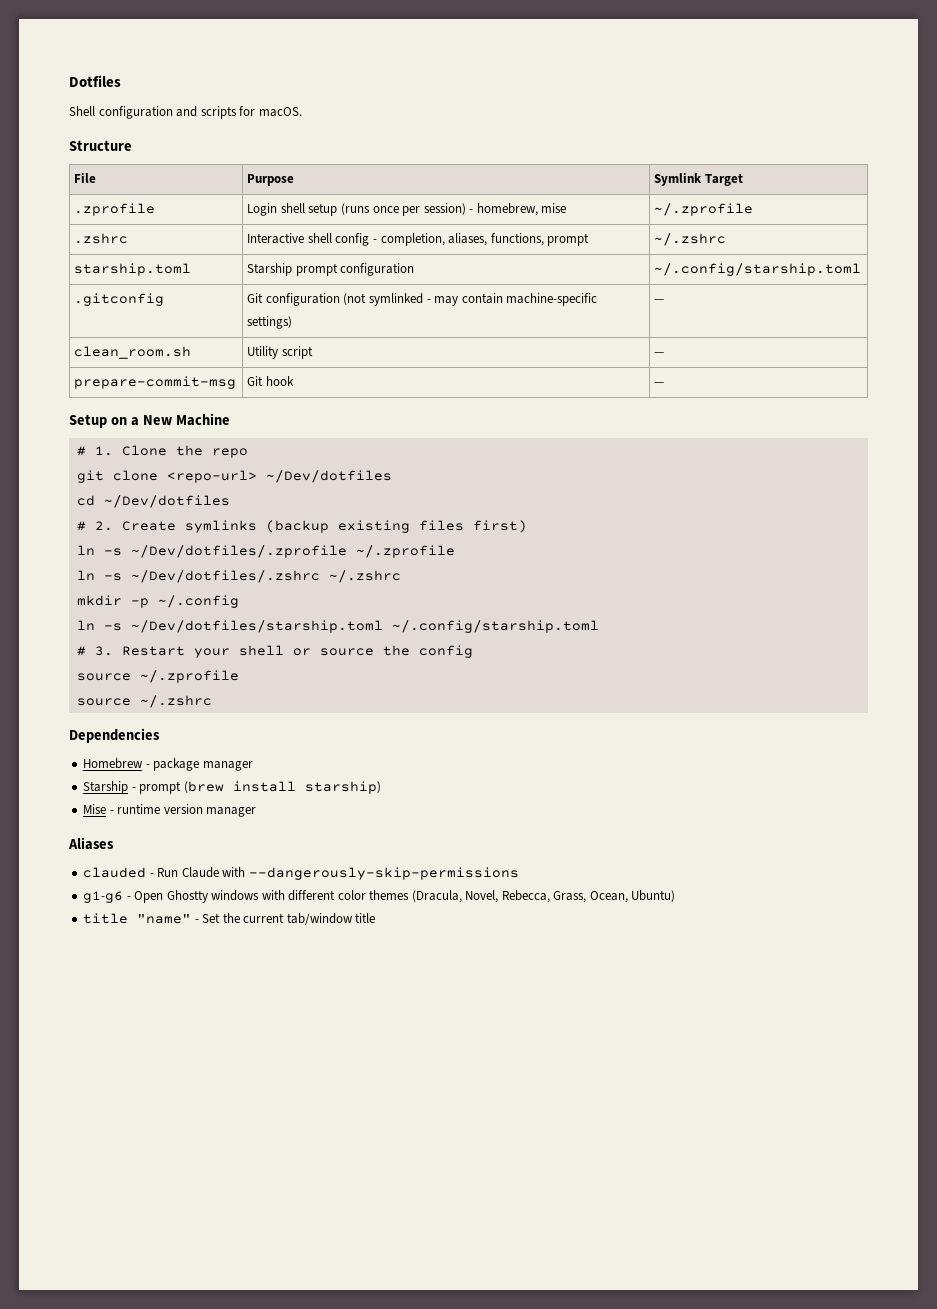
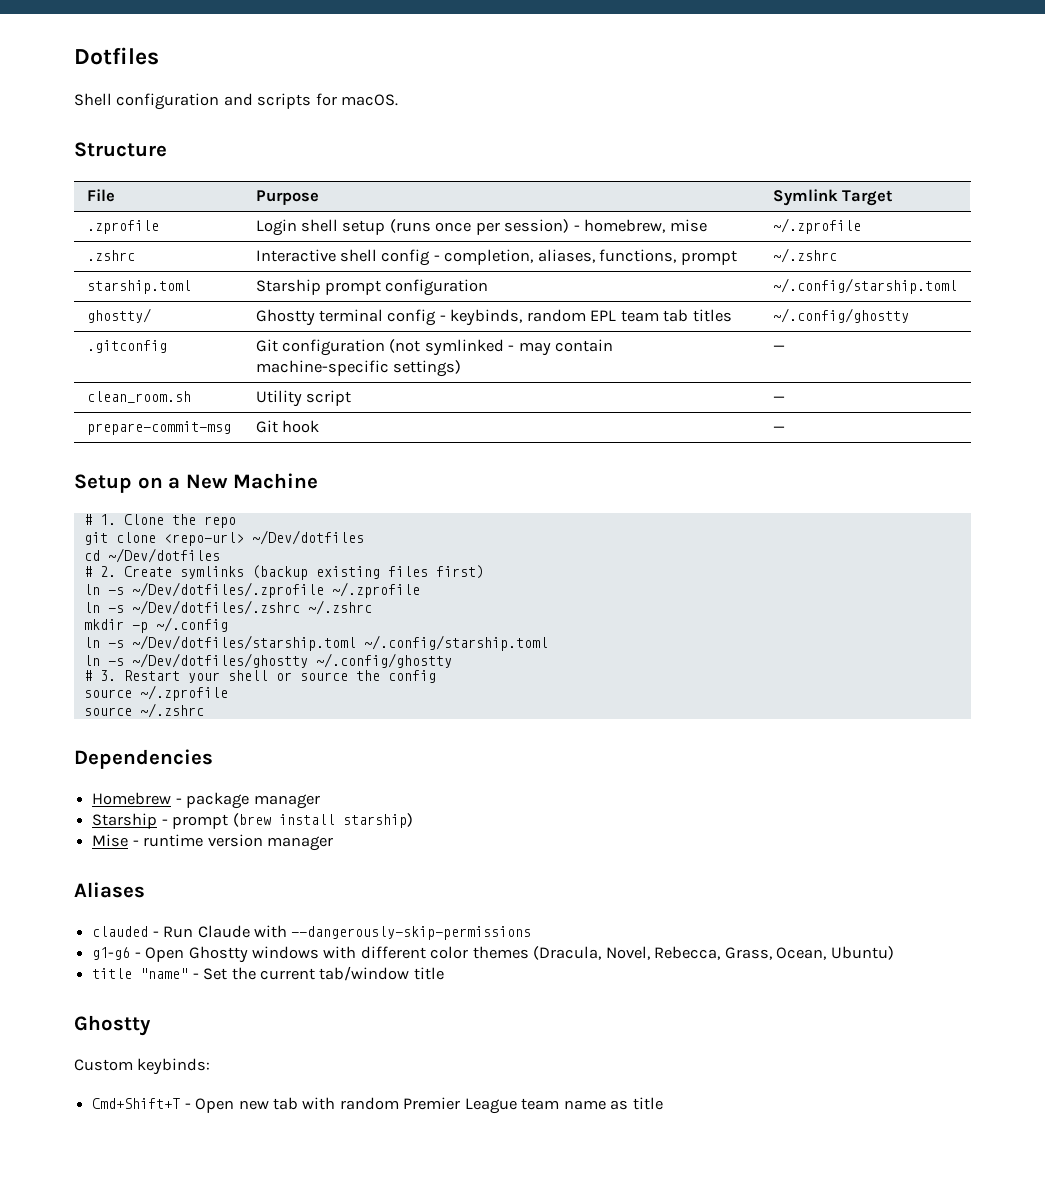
(862, 269) none -> [86,308,151,323] [255,309,732,326] [772,308,909,323] // ghostty/ | Ghostty terminal config - keybinds, random EPL team tab titles | ~/.config/ghostty
(599, 626) none -> [83,653,452,668] // ln -s ~/Dev/dotfiles/ghostty ~/.config/ghostty
(376, 918) none -> [74,1015,151,1036] [74,1058,211,1075] [92,1097,663,1114] // Ghostty // Custom keybinds: // Cmd+Shift+T - Open new tab with random Premier League team name as title

